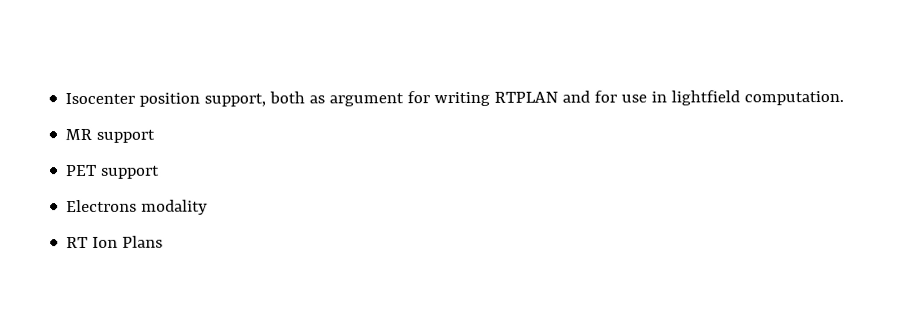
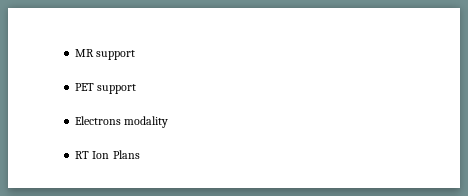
[65,90,845,107] Isocenter position support, both as argument for writing RTPLAN and for use in lightfield computation. // -> (75, 53) none

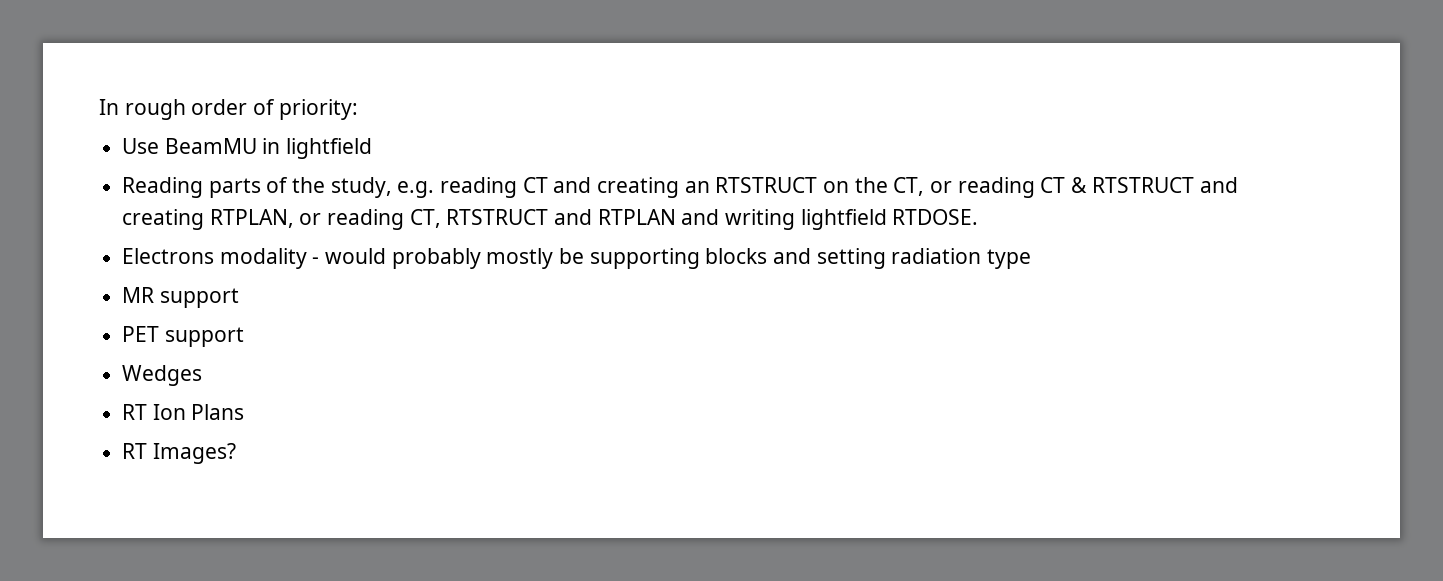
(75, 53) none -> [99,99,358,120] [122,138,373,159] [122,177,1238,198] [122,209,979,230] [122,248,1032,269] In rough order of priority: // Use BeamMU in lightfield // Reading parts of the study, e.g. reading CT and creating an RTSTRUCT on the CT, or reading CT & RTSTRUCT and creating RTPLAN, or reading CT, RTSTRUCT and RTPLAN and writing lightfield RTDOSE. // Electrons modality - would probably mostly be supporting blocks and setting radiation type //
[75,116,169,128] Electrons modality -> [122,365,203,386] Wedges
(140, 154) none -> [122,443,236,464] // RT Images?

